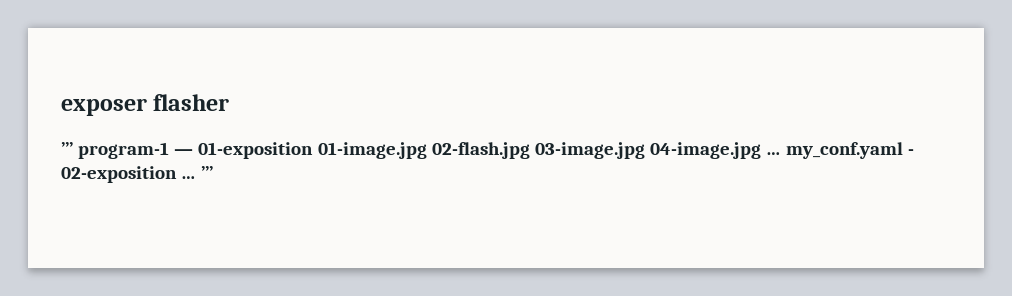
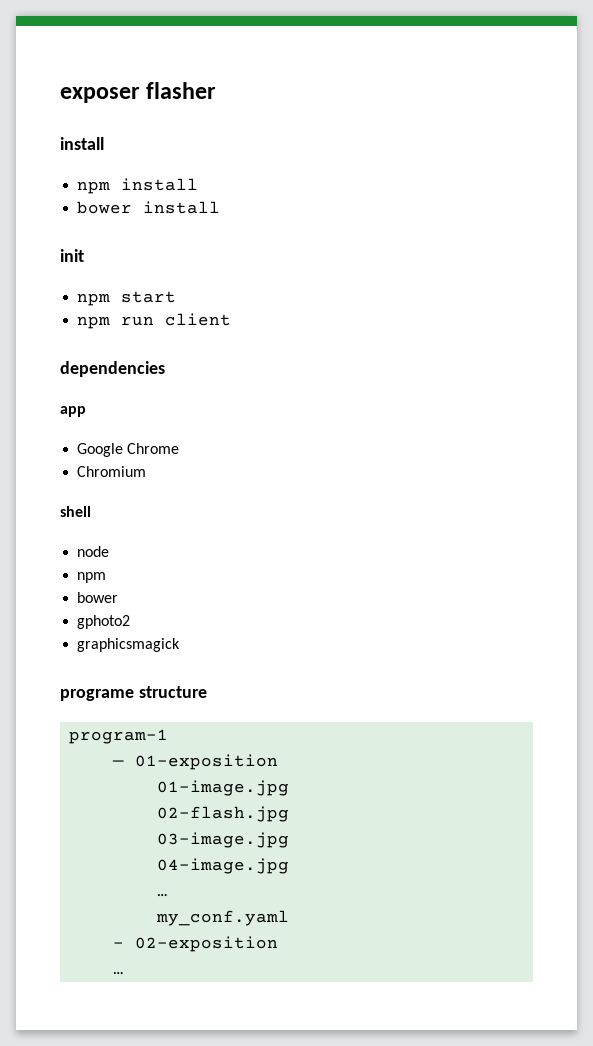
[61,142,73,155] ’’’ -> [60,137,104,150] [77,178,199,194] [77,201,221,214] [60,249,84,262] [77,291,177,306] [77,313,232,329] [60,361,165,377] [60,406,86,417] [77,443,180,457] [77,466,147,477] [60,506,91,517] [77,546,110,557] [77,572,107,583] [77,592,119,603] [77,615,131,629] [77,638,181,652] [60,686,207,701] install // npm install // bower install // init // npm start // npm run client // dependencies // app // Google Chrome // Chromium // shell // node // npm // bower // gphoto2 // graphicsmagick // programe structure //
(170, 150) none -> (169, 736) //
(314, 150) none -> (279, 762) //
(427, 150) none -> (290, 788) //
(530, 150) none -> (290, 814) //
(645, 150) none -> (290, 840) //
[766,152,782,155] … -> [157,894,169,897] // … //
(904, 150) none -> (290, 918) //
[181,166,214,179] … ’’’ -> [113,972,125,975] // …

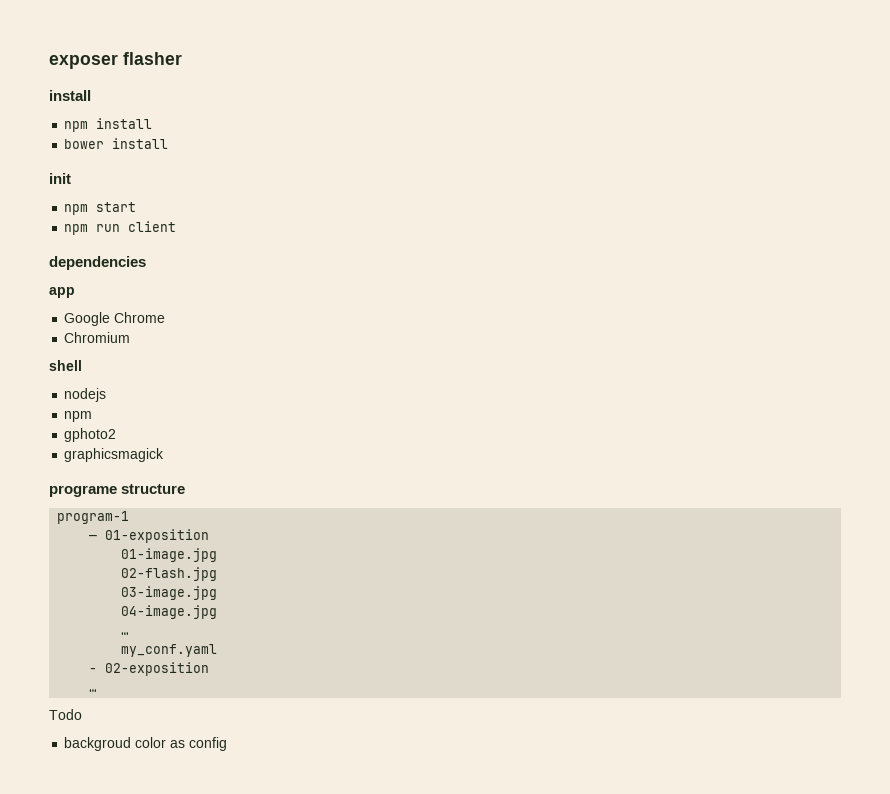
[77,546,110,557] [77,572,107,583] [77,592,119,603] node // npm // bower -> [64,388,107,402] [64,411,93,422] nodejs // npm
(125, 973) none -> [49,709,82,720] [64,737,228,751] // Todo // backgroud color as config

